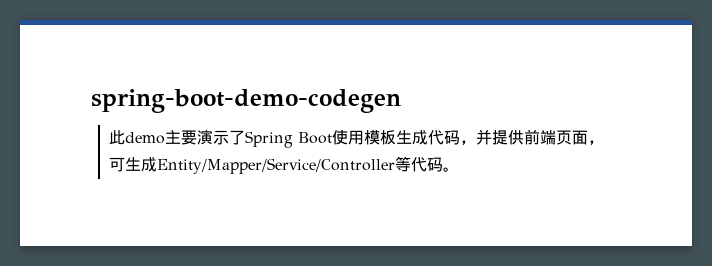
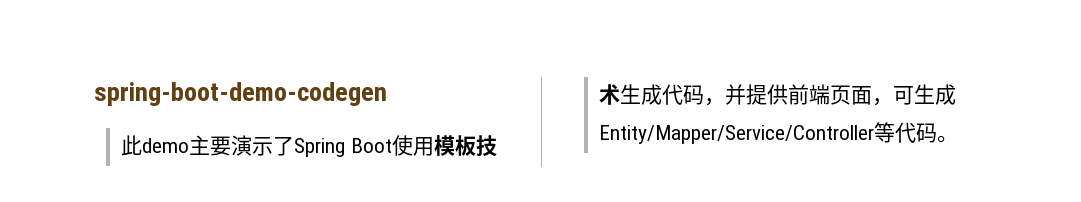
(397, 137) none -> [475,135,497,157] [599,84,621,105] 技术

